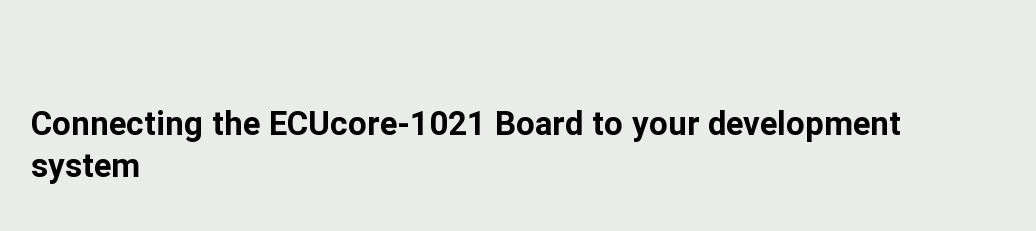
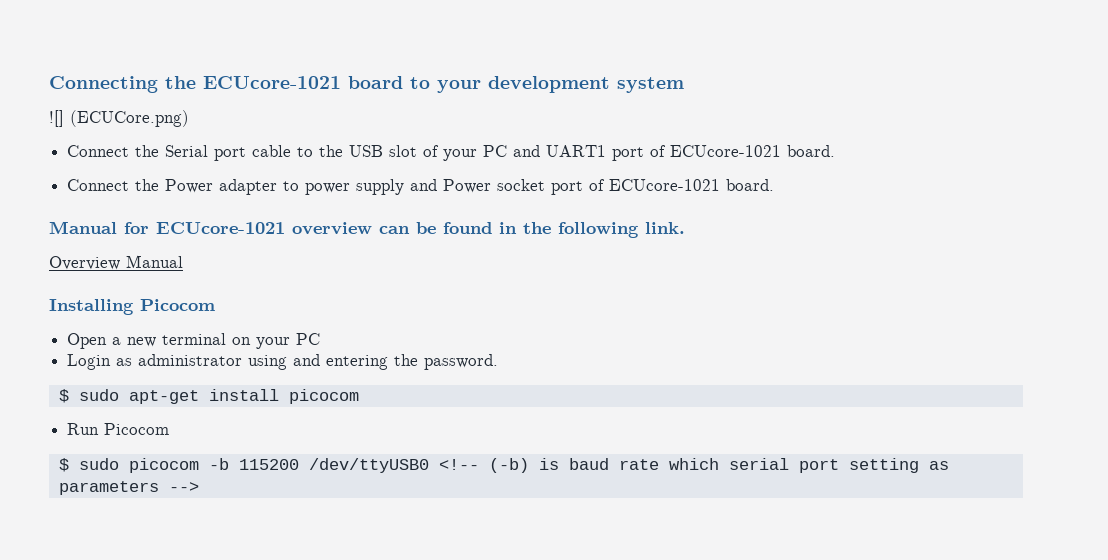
[494,110,583,135] Board -> [348,76,403,89] board
(140, 169) none -> [49,110,189,127] [67,145,836,161] [67,179,775,195] [49,221,685,238] [49,255,183,270] [49,299,215,315] [67,333,321,349] [67,354,499,370] [58,389,359,404] [67,423,170,435] [58,458,949,473] [58,481,199,495] // ![] (ECUCore.png) // Connect the Serial port cable to the USB slot of your PC and UART1 port of ECUcore-1021 board. // Connect the Power adapter to power supply and Power socket port of ECUcore-1021 board. // Manual for ECUcore-1021 overview can be found in the following link. // Overview Manual // Installing Picocom // Open a new terminal on your PC // Login as administrator using and entering the password. // $ sudo apt-get install picocom // Run Picocom // $ sudo picocom -b 115200 /dev/ttyUSB0 <!-- (-b) is baud rate which serial port setting as parameters -->

